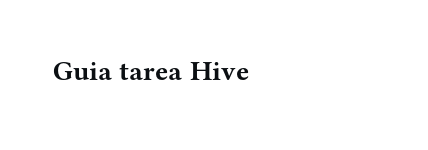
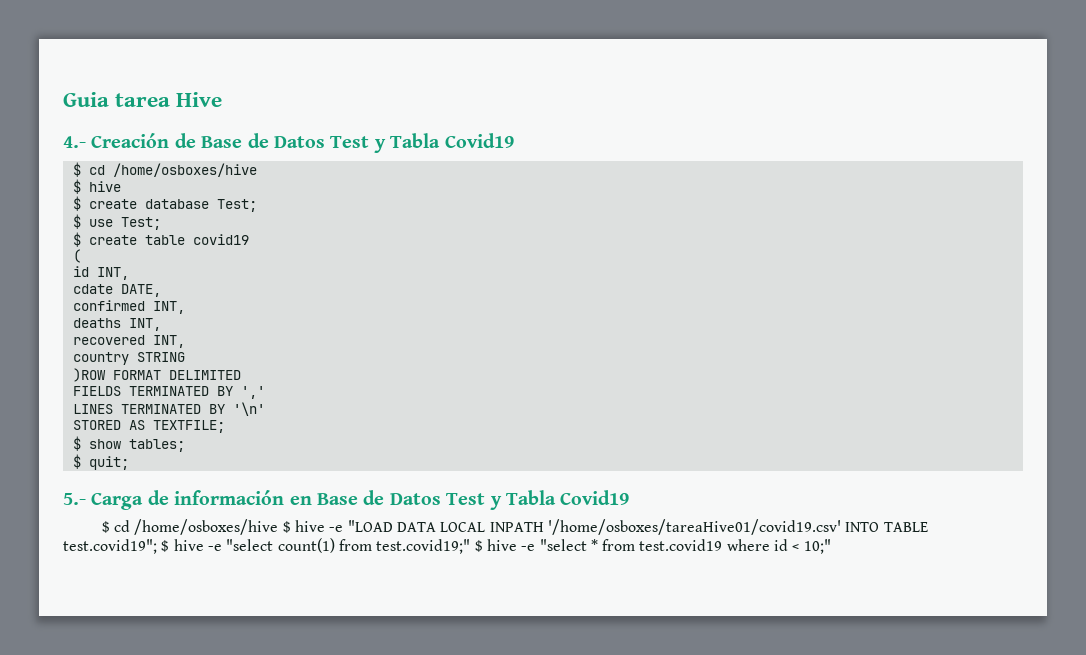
(249, 71) none -> [63,133,514,153] [72,162,257,177] [72,179,121,194] [72,196,257,212] [72,214,161,230] [72,232,249,247] [72,249,81,263] [72,266,129,280] [72,284,161,297] [72,300,185,314] [72,318,161,331] [72,335,185,348] [72,352,185,365] [72,368,241,382] [72,386,265,399] [72,402,265,416] [72,420,225,433] [72,436,185,452] [72,454,129,470] [63,490,630,510] [101,519,928,535] [63,538,831,554] // 4.- Creación de Base de Datos Test y Tabla Covid19 // $ cd /home/osboxes/hive // $ hive // $ create database Test; // $ use Test; // $ create table covid19 // ( // id INT, // cdate DATE, // confirmed INT, // deaths INT, // recovered INT, // country STRING // )ROW FORMAT DELIMITED // FIELDS TERMINATED BY ',' // LINES TERMINATED BY '\n' // STORED AS TEXTFILE; // $ show tables; // $ quit; // 5.- Carga de información en Base de Datos Test y Tabla Covid19 // $ cd /home/osboxes/hive $ hive -e "LOAD DATA LOCAL INPATH '/home/osboxes/tareaHive01/covid19.csv' INTO TABLE test.covid19"; $ hive -e "select count(1) from test.covid19;" $ hive -e "select * from test.covid19 where id < 10;"

